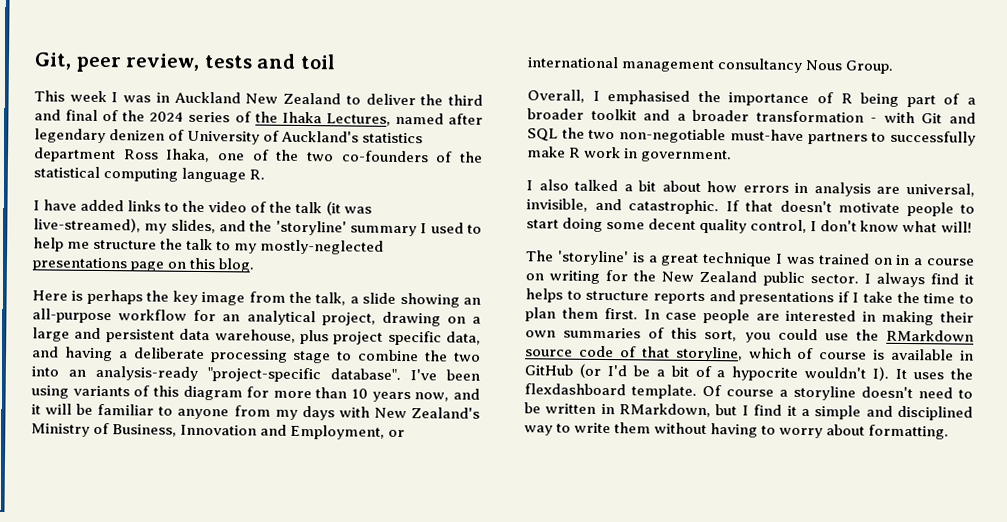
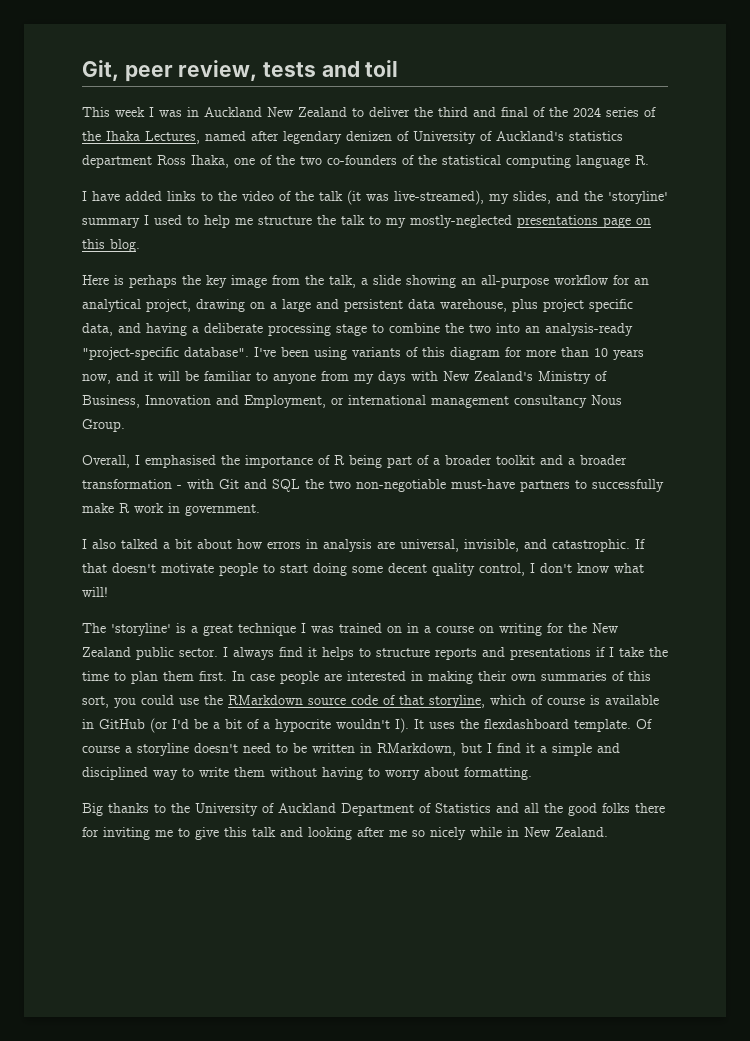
(950, 432) none -> [82,803,665,816] [82,827,608,840] // Big thanks to the University of Auckland Department of Statistics and all the good folks there for inviting me to give this talk and looking after me so nicely while in New Zealand.

